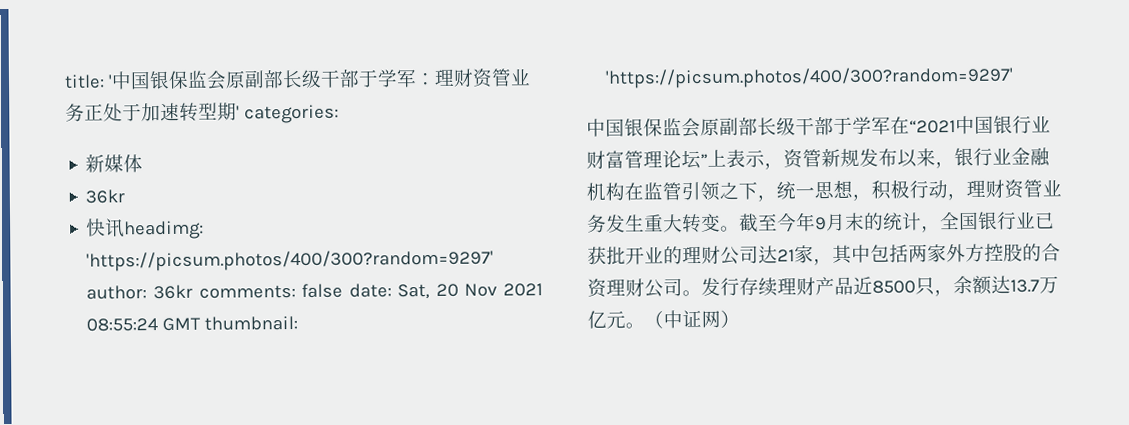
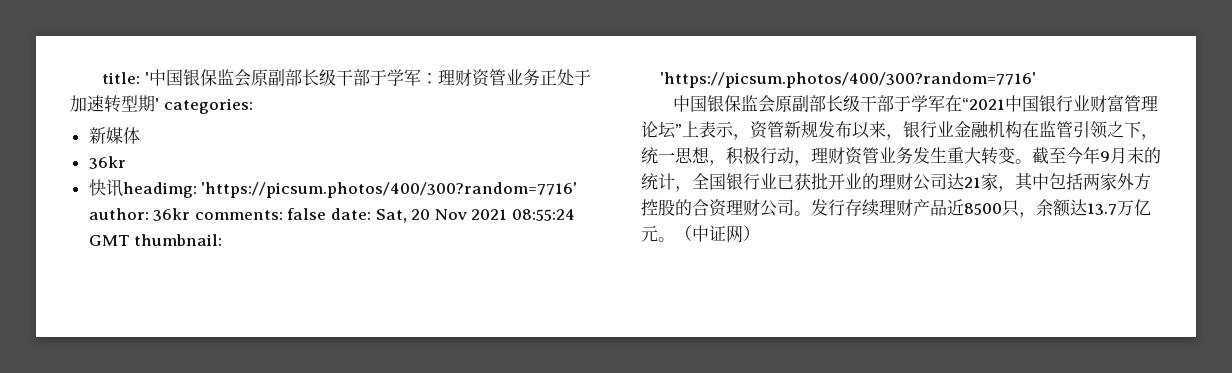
[86,249,495,272] 'https://picsum.photos/400/300?random=9297' -> [201,182,578,198] 'https://picsum.photos/400/300?random=7716'
[605,66,1015,89] 'https://picsum.photos/400/300?random=9297' -> [659,72,1036,88] 'https://picsum.photos/400/300?random=7716'

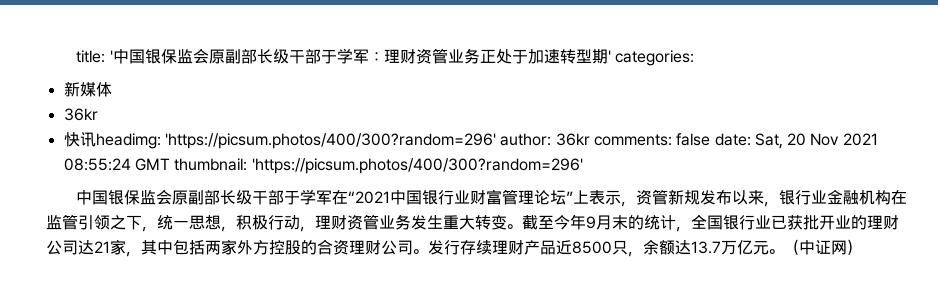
[201,182,578,198] 'https://picsum.photos/400/300?random=7716' -> [164,133,496,149] 'https://picsum.photos/400/300?random=296'
[659,72,1036,88] 'https://picsum.photos/400/300?random=7716' -> [251,158,583,174] 'https://picsum.photos/400/300?random=296'

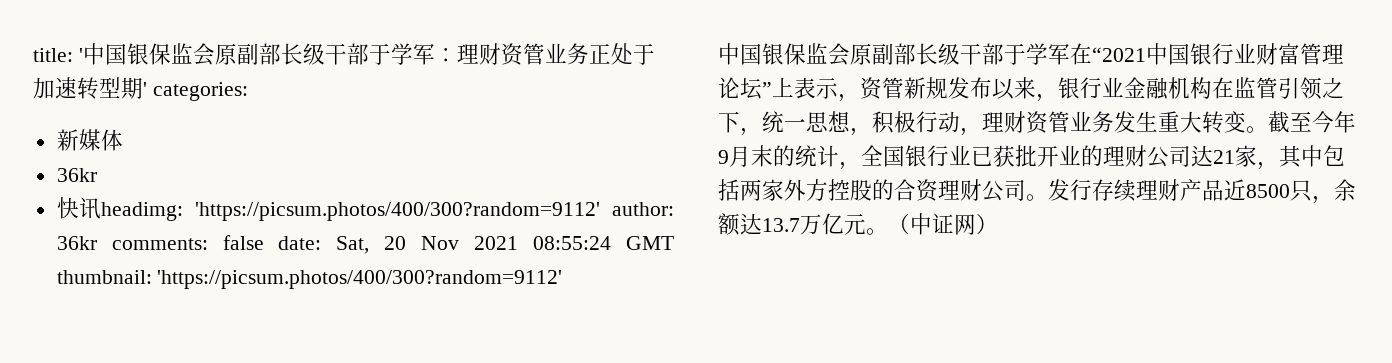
[164,133,496,149] 'https://picsum.photos/400/300?random=296' -> [194,202,600,221] 'https://picsum.photos/400/300?random=9112'
[251,158,583,174] 'https://picsum.photos/400/300?random=296' -> [157,270,563,289] 'https://picsum.photos/400/300?random=9112'

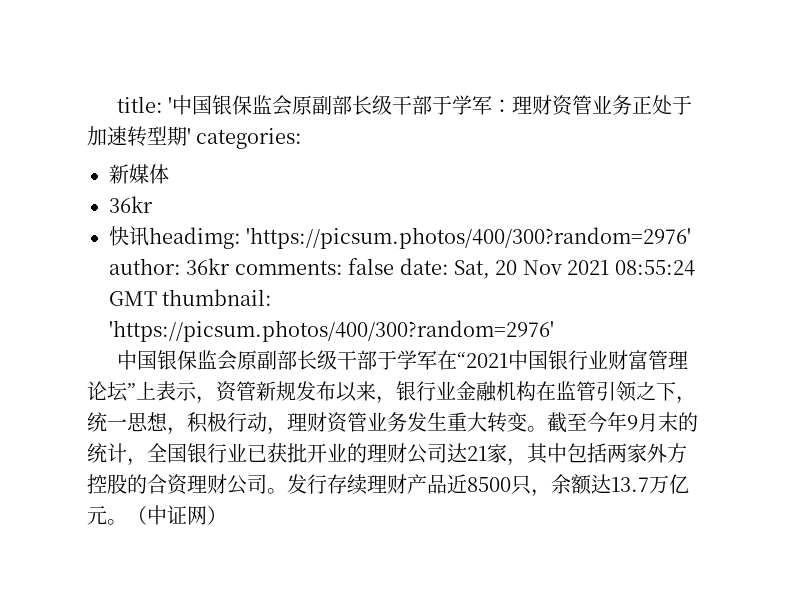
[194,202,600,221] 'https://picsum.photos/400/300?random=9112' -> [246,227,692,249] 'https://picsum.photos/400/300?random=2976'
[157,270,563,289] 'https://picsum.photos/400/300?random=9112' -> [109,320,554,342] 'https://picsum.photos/400/300?random=2976'

